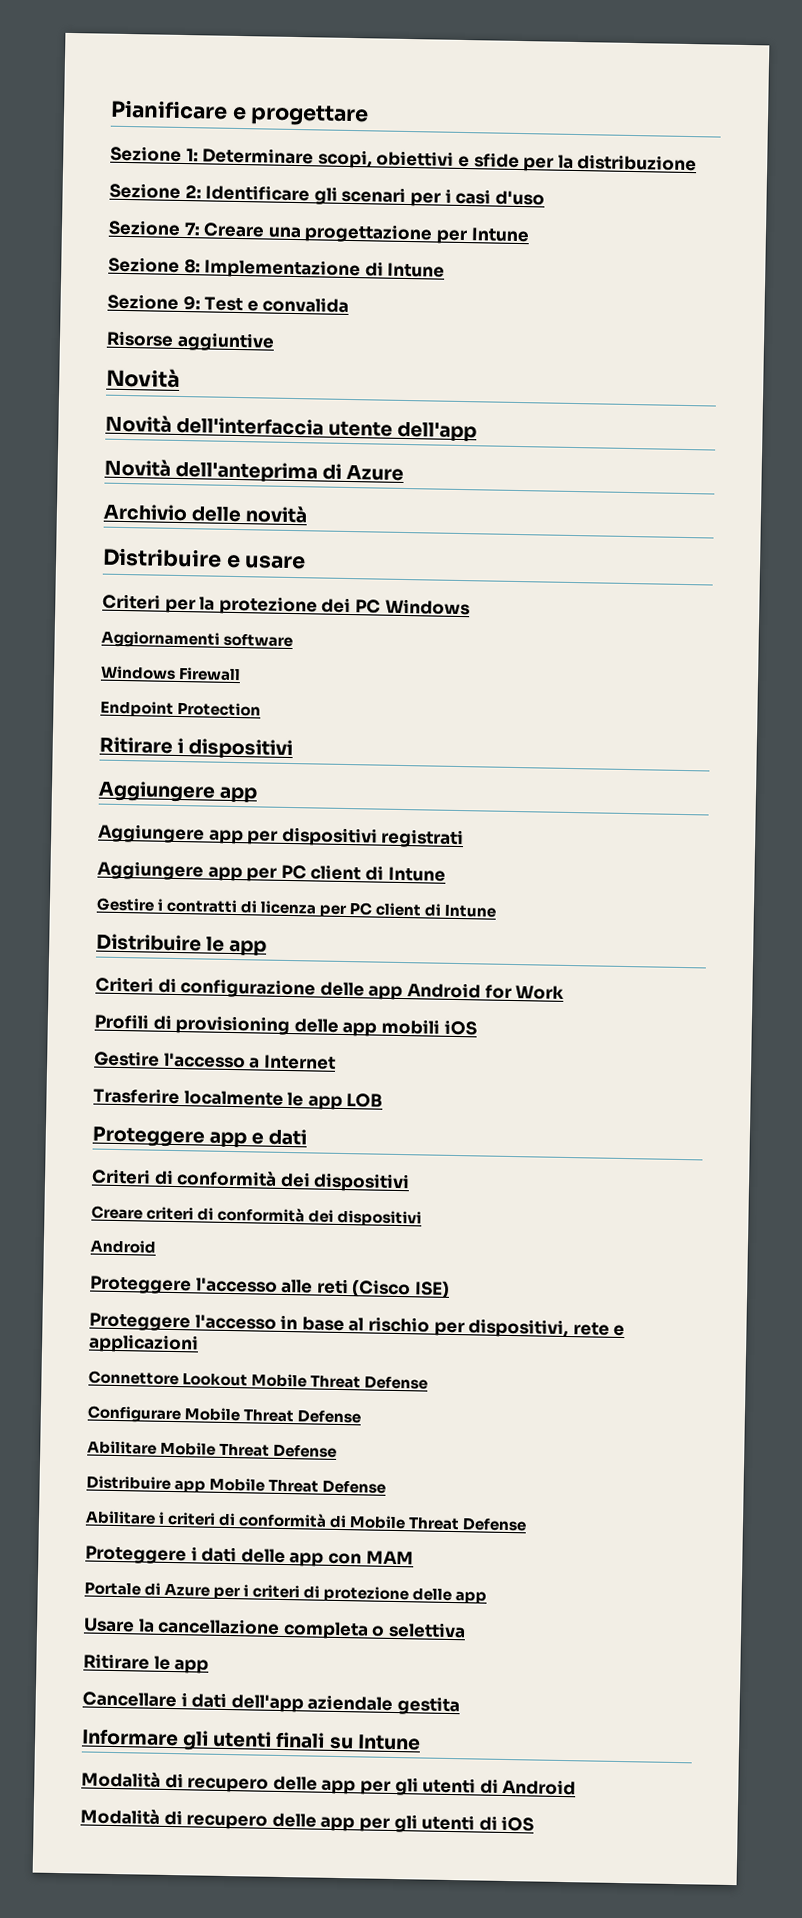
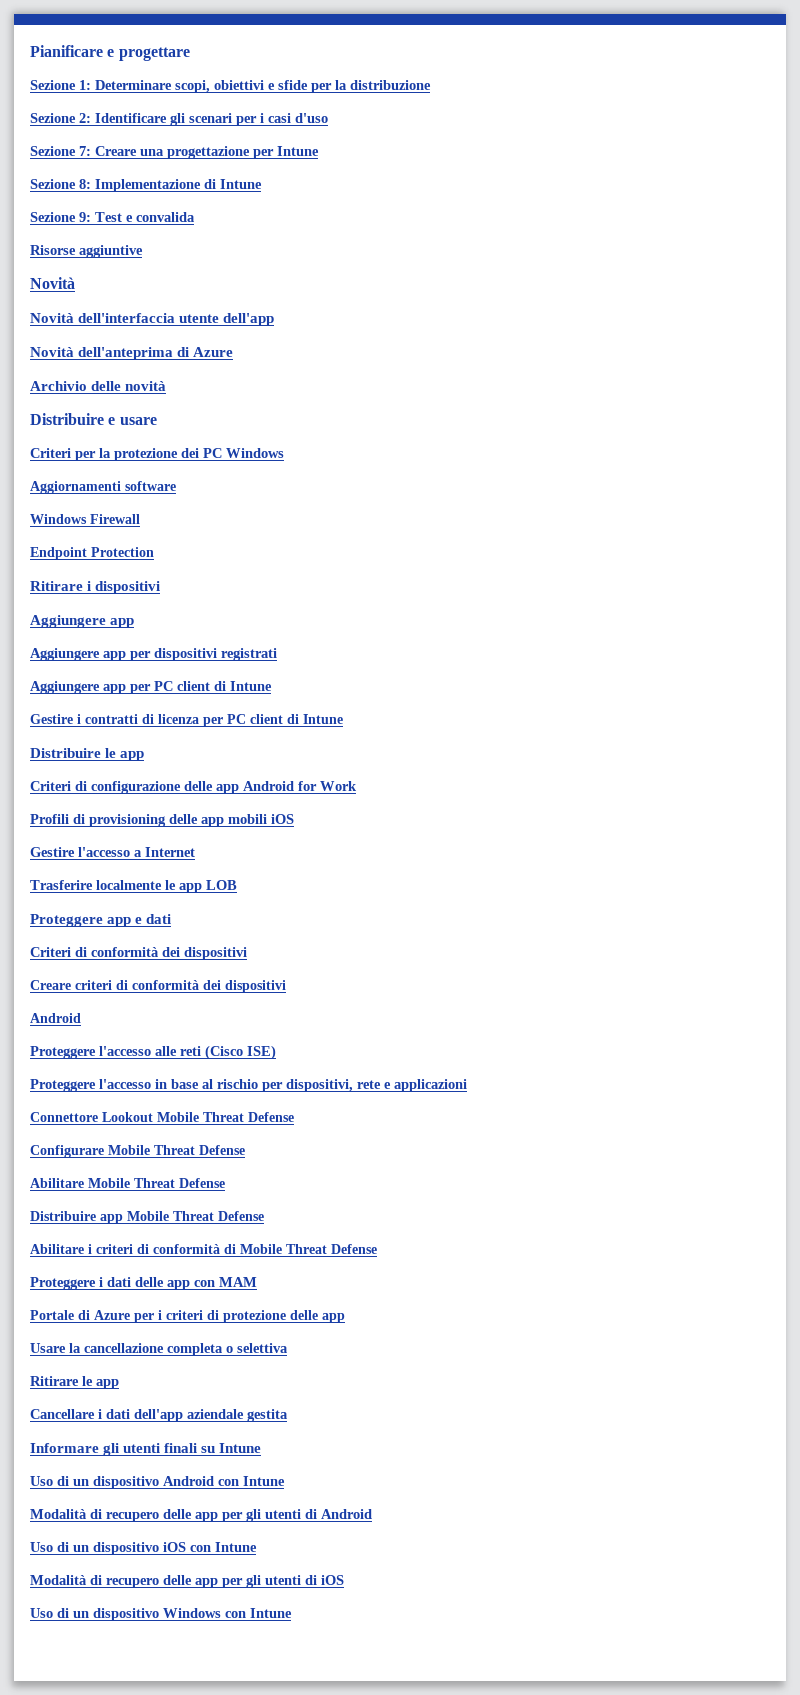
(421, 1742) none -> [30,1476,285,1489] // Uso di un dispositivo Android con Intune
(577, 1787) none -> [30,1542,257,1555] // Uso di un dispositivo iOS con Intune
(535, 1823) none -> [30,1608,292,1621] // Uso di un dispositivo Windows con Intune

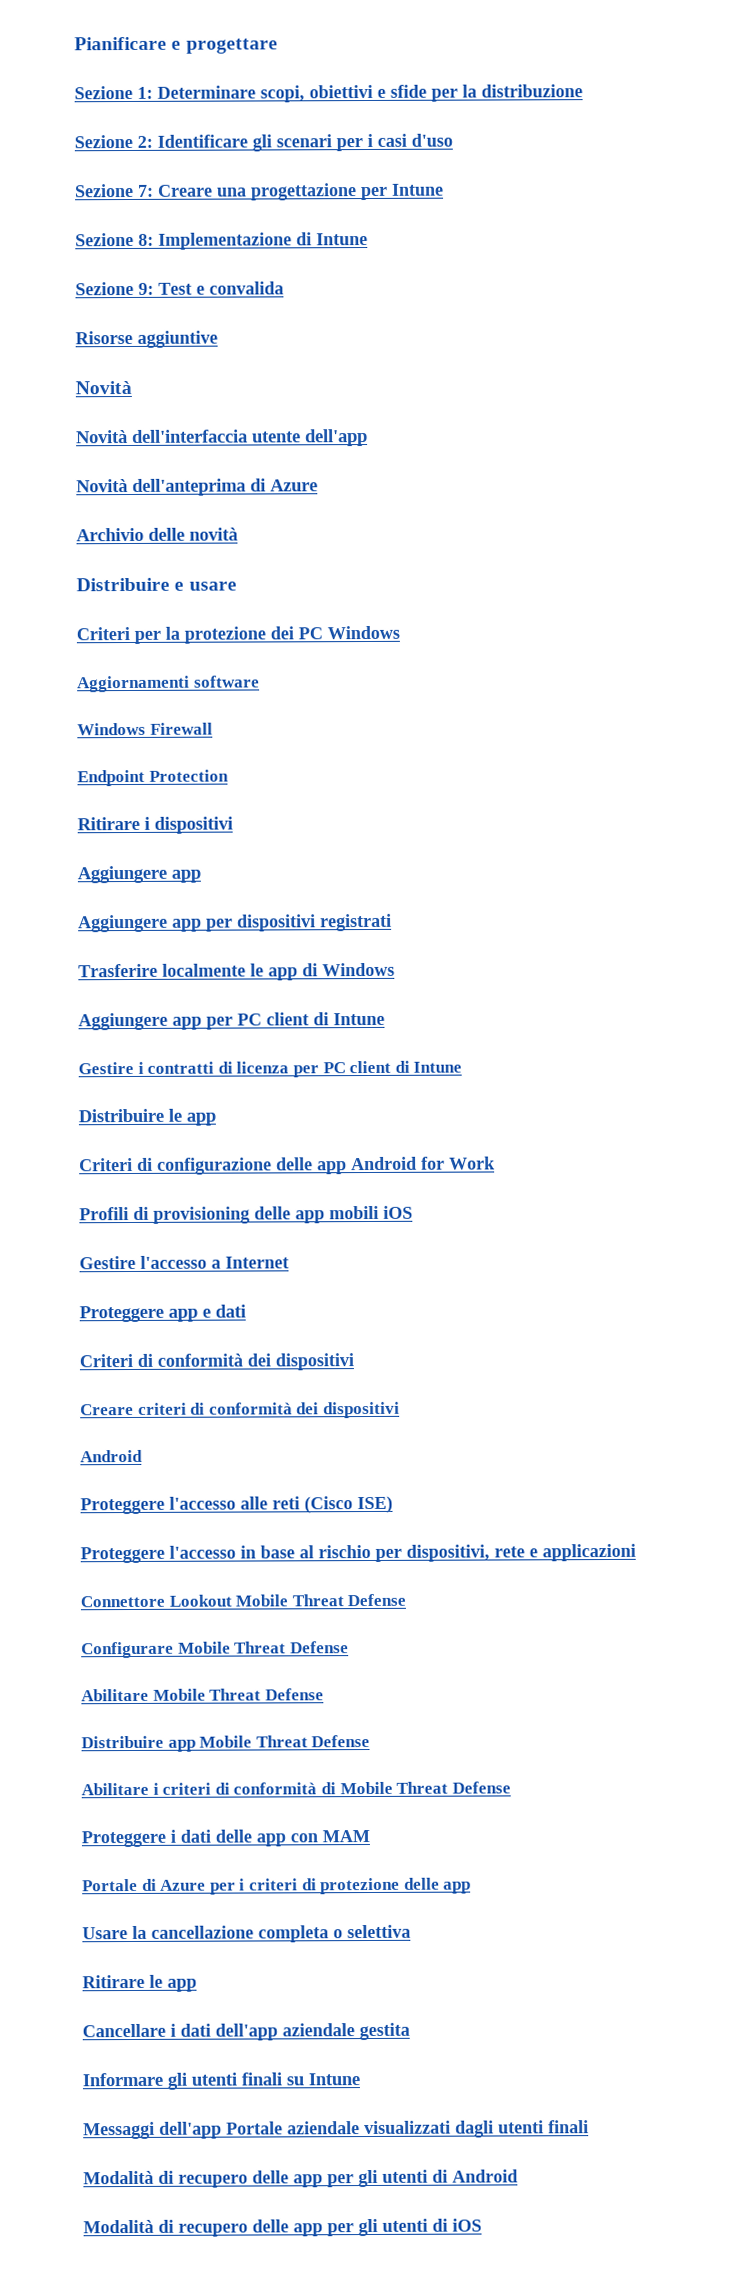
(277, 654) none -> [78,962,395,981] // Trasferire localmente le app di Windows
[30,880,237,893] // Trasferire localmente le app LOB -> (289, 1262) none
[30,1476,285,1489] Uso di un dispositivo Android con Intune -> [83,2120,589,2140] Messaggi dell'app Portale aziendale visualizzati dagli utenti finali
[30,1542,257,1555] // Uso di un dispositivo iOS con Intune -> (518, 2176) none
[30,1608,292,1621] // Uso di un dispositivo Windows con Intune -> (482, 2225) none

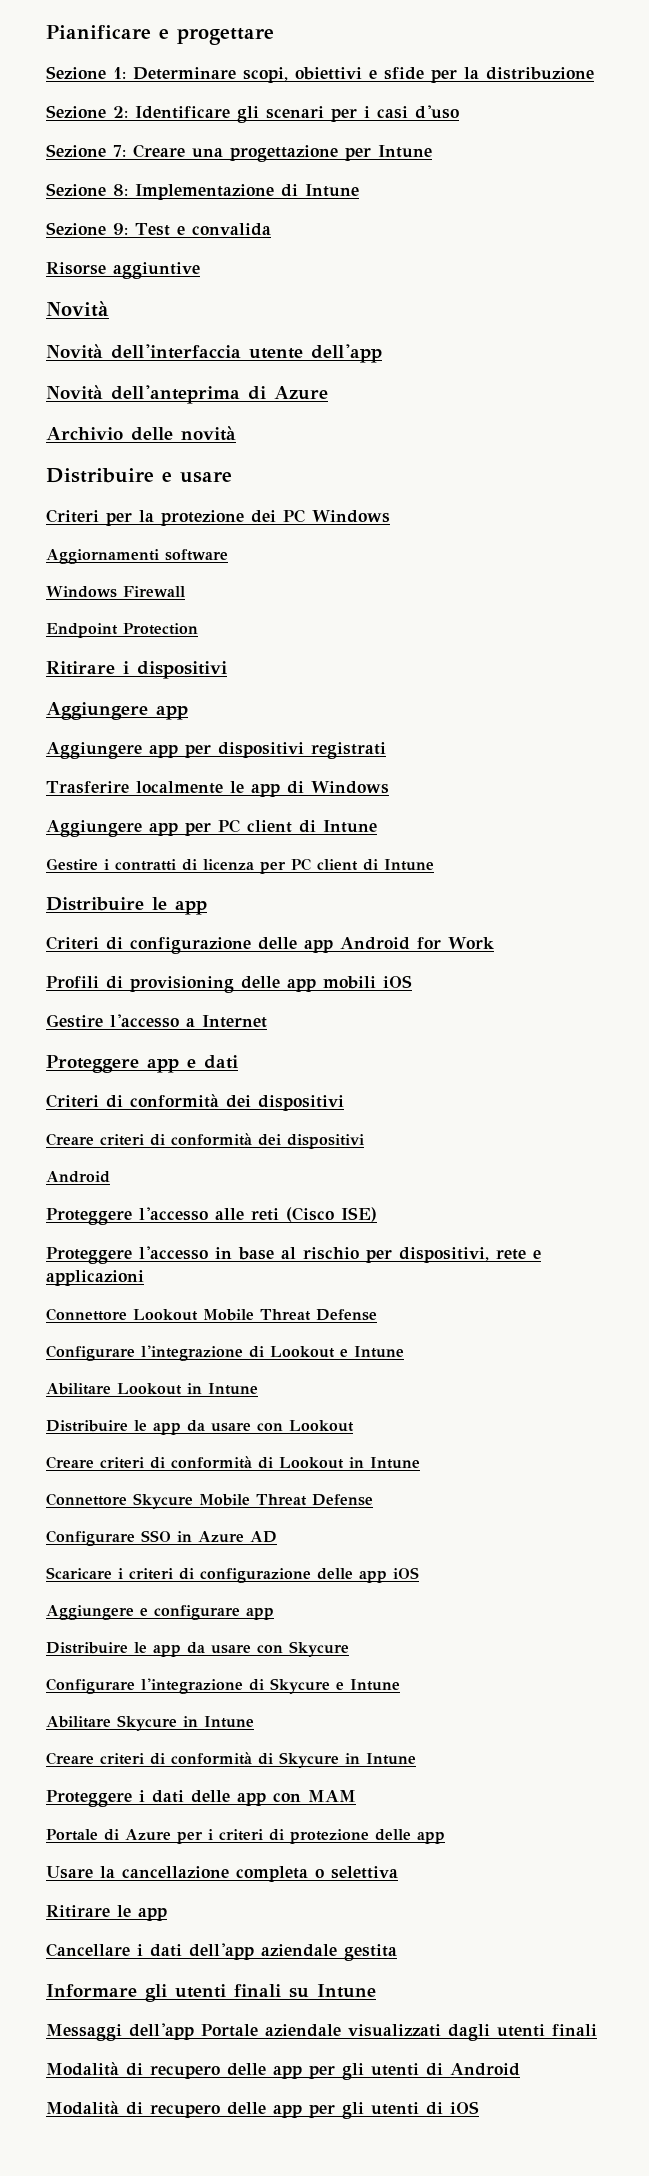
[177,1641,349,1654] [81,1688,324,1702] [81,1734,371,1752] [81,1781,511,1796] Mobile Threat Defense // Abilitare Mobile Threat Defense // Distribuire app Mobile Threat Defense // Abilitare i criteri di conformità di Mobile Threat Defense -> [141,1345,404,1361] [46,1383,258,1395] [46,1420,354,1435] [46,1456,420,1469] [46,1493,373,1509] [46,1530,277,1546] [46,1567,419,1583] [46,1605,274,1620] [46,1641,349,1657] [46,1678,400,1694] [46,1715,254,1731] [46,1752,416,1768] l'integrazione di Lookout e Intune // Abilitare Lookout in Intune // Distribuire le app da usare con Lookout // Creare criteri di conformità di Lookout in Intune // Connettore Skycure Mobile Threat Defense // Configurare SSO in Azure AD // Scaricare i criteri di configurazione delle app iOS // Aggiungere e configurare app // Distribuire le app da usare con Skycure // Configurare l'integrazione di Skycure e Intune // Abilitare Skycure in Intune // Creare criteri di conformità di Skycure in Intune

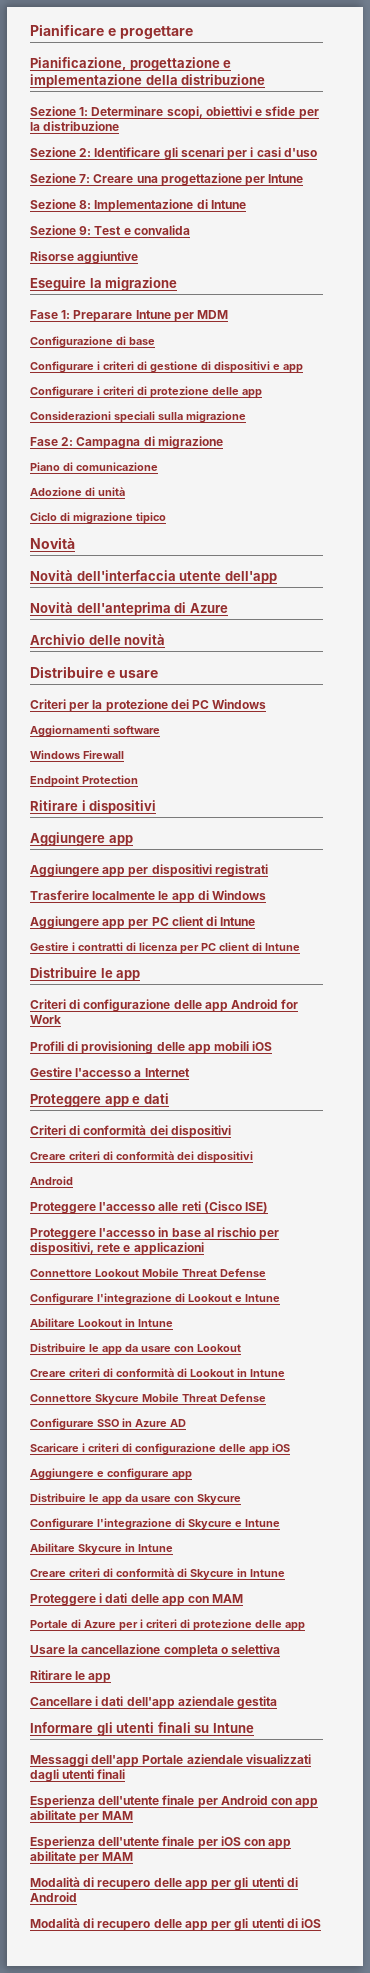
(274, 36) none -> [30,57,232,71] [30,74,266,88] // Pianificazione, progettazione e implementazione della distribuzione
(200, 270) none -> [30,277,178,291] [30,310,229,322] [30,336,155,348] [30,361,303,373] [30,386,262,398] [30,411,246,423] [30,436,223,449] [30,462,158,471] [30,487,125,496] [30,512,166,524] // Eseguire la migrazione // Fase 1: Preparare Intune per MDM // Configurazione di base // Configurare i criteri di gestione di dispositivi e app // Configurare i criteri di protezione delle app // Considerazioni speciali sulla migrazione // Fase 2: Campagna di migrazione // Piano di comunicazione // Adozione di unità // Ciclo di migrazione tipico
(597, 2030) none -> [30,1795,319,1808] [30,1810,134,1823] [30,1836,292,1849] [30,1851,134,1864] // Esperienza dell'utente finale per Android con app abilitate per MAM // Esperienza dell'utente finale per iOS con app abilitate per MAM

